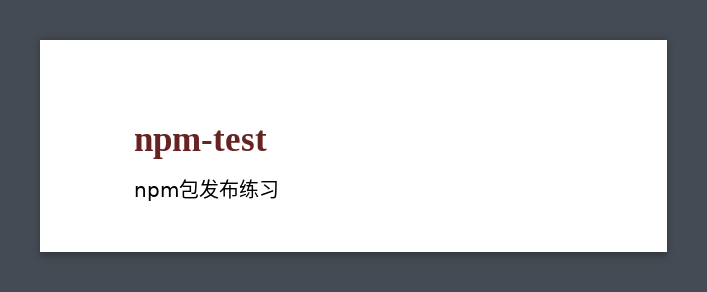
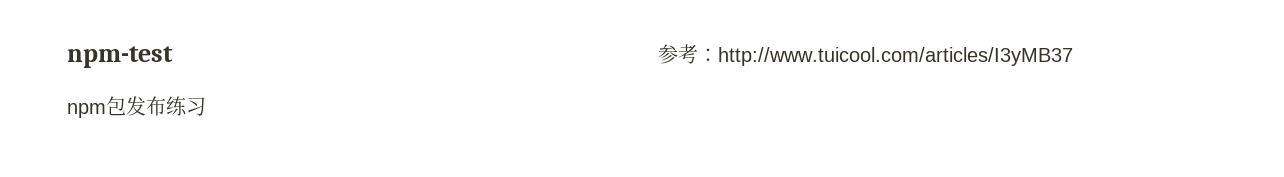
(279, 190) none -> [658,44,1073,66] // 参考：http://www.tuicool.com/articles/I3yMB37

